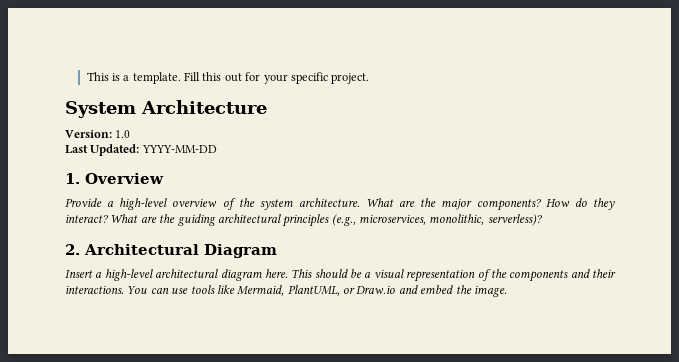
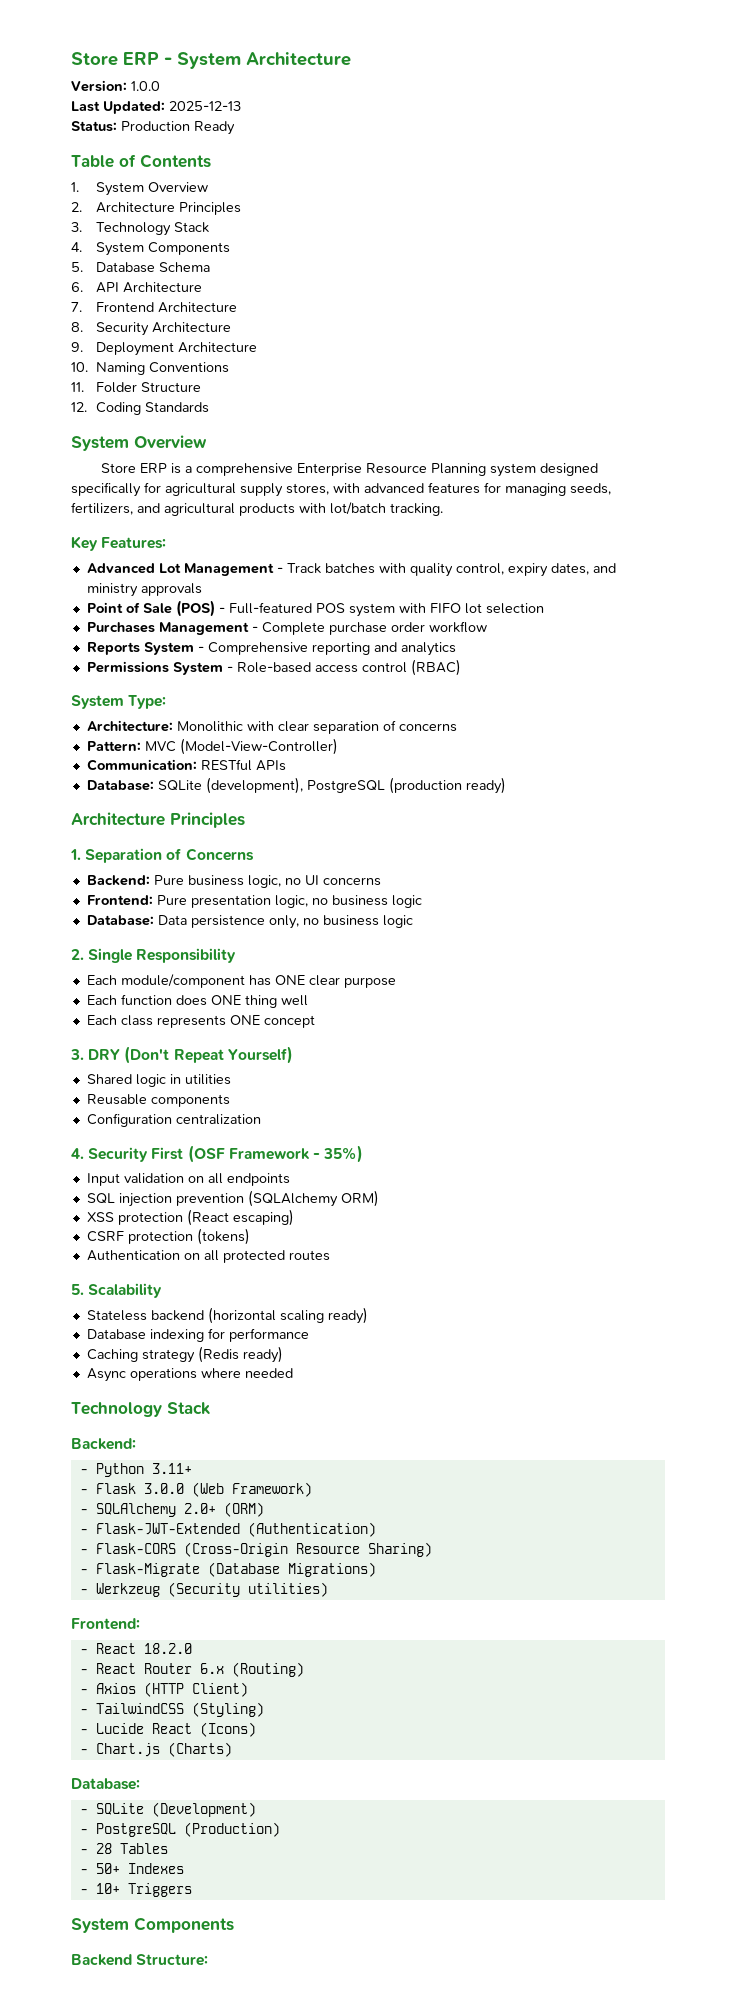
[86,72,370,84] This is a template. Fill this out for your specific project. // -> [71,52,172,66] Store ERP -
[115,130,131,138] 1.0 -> [131,81,160,91] 1.0.0
[141,145,217,153] [65,173,164,184] [65,198,615,211] [65,214,543,227] [65,244,277,258] [65,269,616,282] [65,285,507,297] YYYY-MM-DD // 1. Overview // Provide a high-level overview of the system architecture. What are the major components? How do they interact? What are the guiding architectural principles (e.g., microservices, monolithic, serverless)? // 2. Architectural Diagram // Insert a high-level architectural diagram here. This should be a visual representation of the components and their interactions. You can use tools like Mermaid, PlantUML, or Draw.io and embed the image. -> [169,101,241,111] [71,121,235,135] [71,154,211,168] [71,182,208,196] [71,202,241,215] [71,222,209,236] [71,242,230,256] [71,262,210,273] [71,282,202,293] [71,302,237,313] [71,322,231,336] [71,342,257,356] [71,362,229,375] [71,382,201,393] [71,402,209,415] [71,435,207,451] [101,463,599,477] [71,482,611,497] [71,502,443,516] [71,536,167,551] [86,563,616,577] [86,583,202,597] [86,600,544,617] [86,621,487,635] [86,642,456,656] [86,659,461,676] [71,695,167,709] [86,720,457,734] [86,738,338,755] [86,759,286,771] [86,777,506,794] [71,812,245,828] [70,848,254,863] [86,875,381,888] [86,895,422,908] [86,915,413,929] [71,948,237,963] [86,974,396,988] [86,994,308,1008] [86,1015,315,1028] [70,1046,293,1064] [86,1074,231,1087] [86,1094,230,1107] [86,1113,261,1127] [71,1145,364,1163] [86,1173,290,1186] [86,1190,379,1207] [86,1209,294,1226] [86,1228,250,1245] [86,1250,330,1263] [71,1283,163,1298] [86,1307,368,1324] [86,1328,309,1342] [86,1346,283,1363] [86,1368,293,1382] [71,1402,210,1417] [71,1438,136,1450] [79,1463,192,1477] [79,1482,312,1497] [79,1502,264,1517] [79,1522,376,1537] [79,1542,432,1557] [79,1562,376,1577] [79,1582,328,1597] [71,1618,140,1630] [79,1643,192,1654] [79,1662,304,1677] [79,1682,248,1697] [79,1702,264,1717] [79,1722,256,1737] [79,1742,232,1757] [71,1778,140,1790] [79,1802,256,1817] [79,1822,280,1837] [79,1843,168,1854] [79,1863,184,1874] [79,1883,192,1897] [71,1917,234,1933] [71,1954,209,1966] 2025-12-13 // Status: Production Ready // Table of Contents // 1. System Overview // 2. Architecture Principles // 3. Technology Stack // 4. System Components // 5. Database Schema // 6. API Architecture // 7. Frontend Architecture // 8. Security Architecture // 9. Deployment Architecture // 10. Naming Conventions // 11. Folder Structure // 12. Coding Standards // System Overview // Store ERP is a comprehensive Enterprise Resource Planning system designed specifically for agricultural supply stores, with advanced features for managing seeds, fertilizers, and agricultural products with lot/batch tracking. // Key Features: // Advanced Lot Management - Track batches with quality control, expiry dates, and ministry approvals // Point of Sale (POS) - Full-featured POS system with FIFO lot selection // Purchases Management - Complete purchase order workflow // Reports System - Comprehensive reporting and analytics // Permissions System - Role-based access control (RBAC) // System Type: // Architecture: Monolithic with clear separation of concerns // Pattern: MVC (Model-View-Controller) // Communication: RESTful APIs // Database: SQLite (development), PostgreSQL (production ready) // Architecture Principles // 1. Separation of Concerns // Backend: Pure business logic, no UI concerns // Frontend: Pure presentation logic, no business logic // Database: Data persistence only, no business logic // 2. Single Responsibility // Each module/component has ONE clear purpose // Each function does ONE thing well // Each class represents ONE concept // 3. DRY (Don't Repeat Yourself) // Shared logic in utilities // Reusable components // Configuration centralization // 4. Security First (OSF Framework - 35%) // Input validation on all endpoints // SQL injection prevention (SQLAlchemy ORM) // XSS protection (React escaping) // CSRF protection (tokens) // Authentication on all protected routes // 5. Scalability // Stateless backend (horizontal scaling ready) // Database indexing for performance // Caching strategy (Redis ready) // Async operations where needed // Technology Stack // Backend: // - Python 3.11+ // - Flask 3.0.0 (Web Framework) // - SQLAlchemy 2.0+ (ORM) // - Flask-JWT-Extended (Authentication) // - Flask-CORS (Cross-Origin Resource Sharing) // - Flask-Migrate (Database Migrations) // - Werkzeug (Security utilities) // Frontend: // - React 18.2.0 // - React Router 6.x (Routing) // - Axios (HTTP Client) // - TailwindCSS (Styling) // - Lucide React (Icons) // - Chart.js (Charts) // Database: // - SQLite (Development) // - PostgreSQL (Production) // - 28 Tables // - 50+ Indexes // - 10+ Triggers // System Components // Backend Structure:

